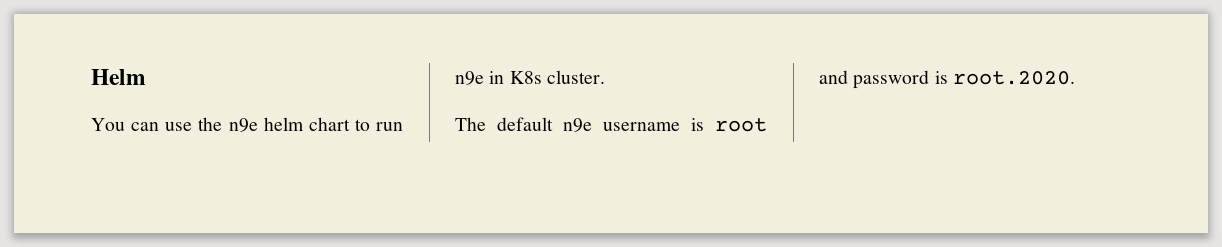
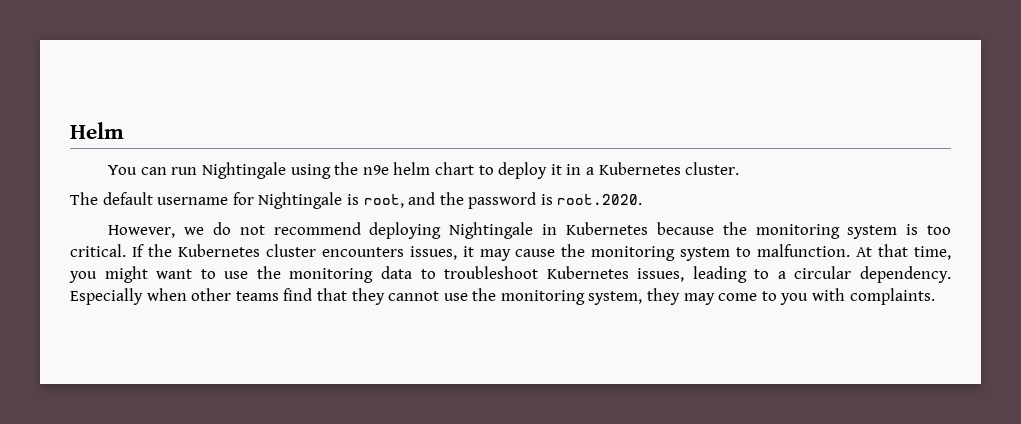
[165,122,193,131] use -> [171,162,331,179] run Nightingale using
[376,122,403,131] [455,70,605,85] [455,117,767,132] [819,70,1075,89] run n9e in K8s cluster. // The default n9e username is root and password is root.2020. -> [498,162,740,179] [70,192,643,209] [108,222,951,239] [70,244,951,261] [69,266,951,283] [70,288,935,305] deploy it in a Kubernetes cluster. // The default username for Nightingale is root, and the password is root.2020. // However, we do not recommend deploying Nightingale in Kubernetes because the monitoring system is too critical. If the Kubernetes cluster encounters issues, it may cause the monitoring system to malfunction. At that time, you might want to use the monitoring data to troubleshoot Kubernetes issues, leading to a circular dependency. Especially when other teams find that they cannot use the monitoring system, they may come to you with complaints.

